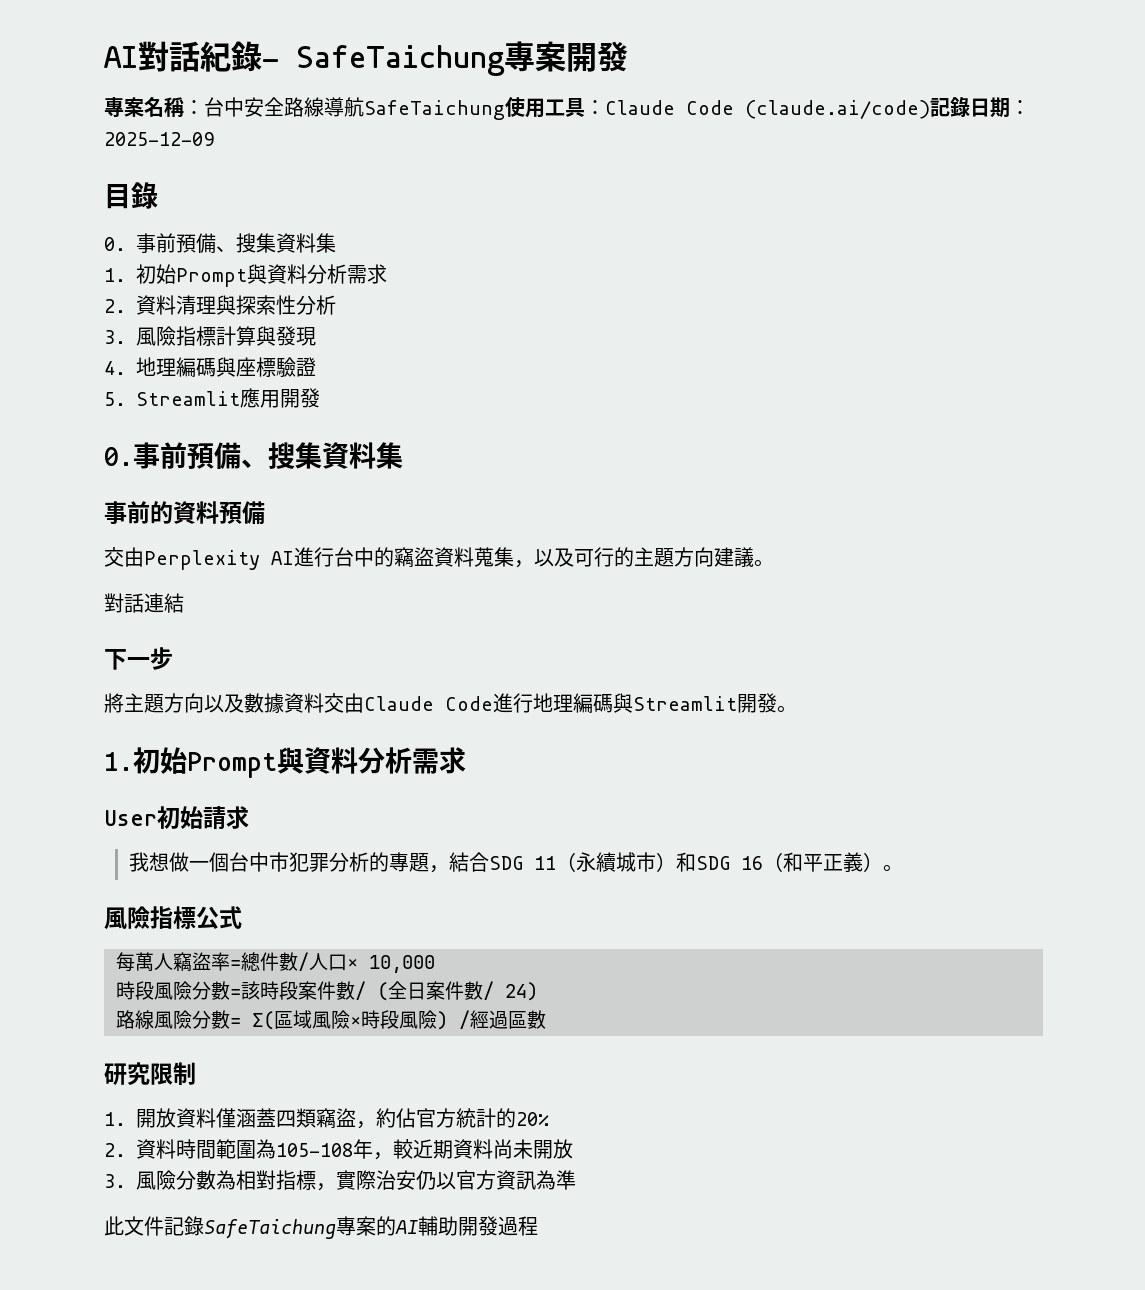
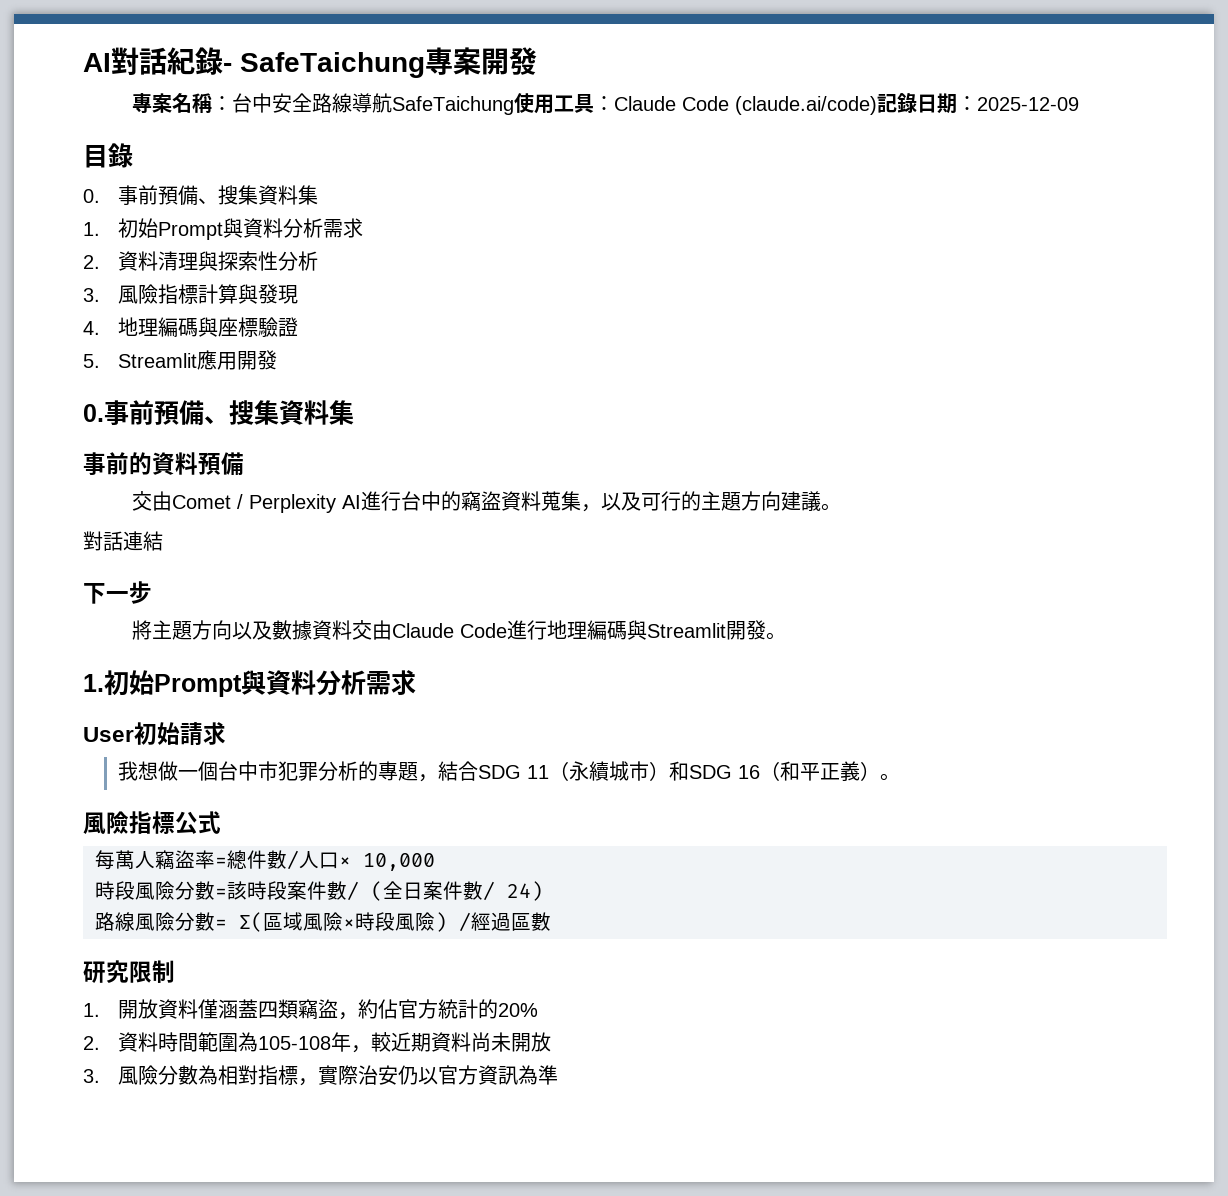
(144, 557) none -> [172,494,244,509] Comet /
[104,1216,538,1239] // 此文件記錄SafeTaichung專案的AI輔助開發過程 -> (559, 1075) none

